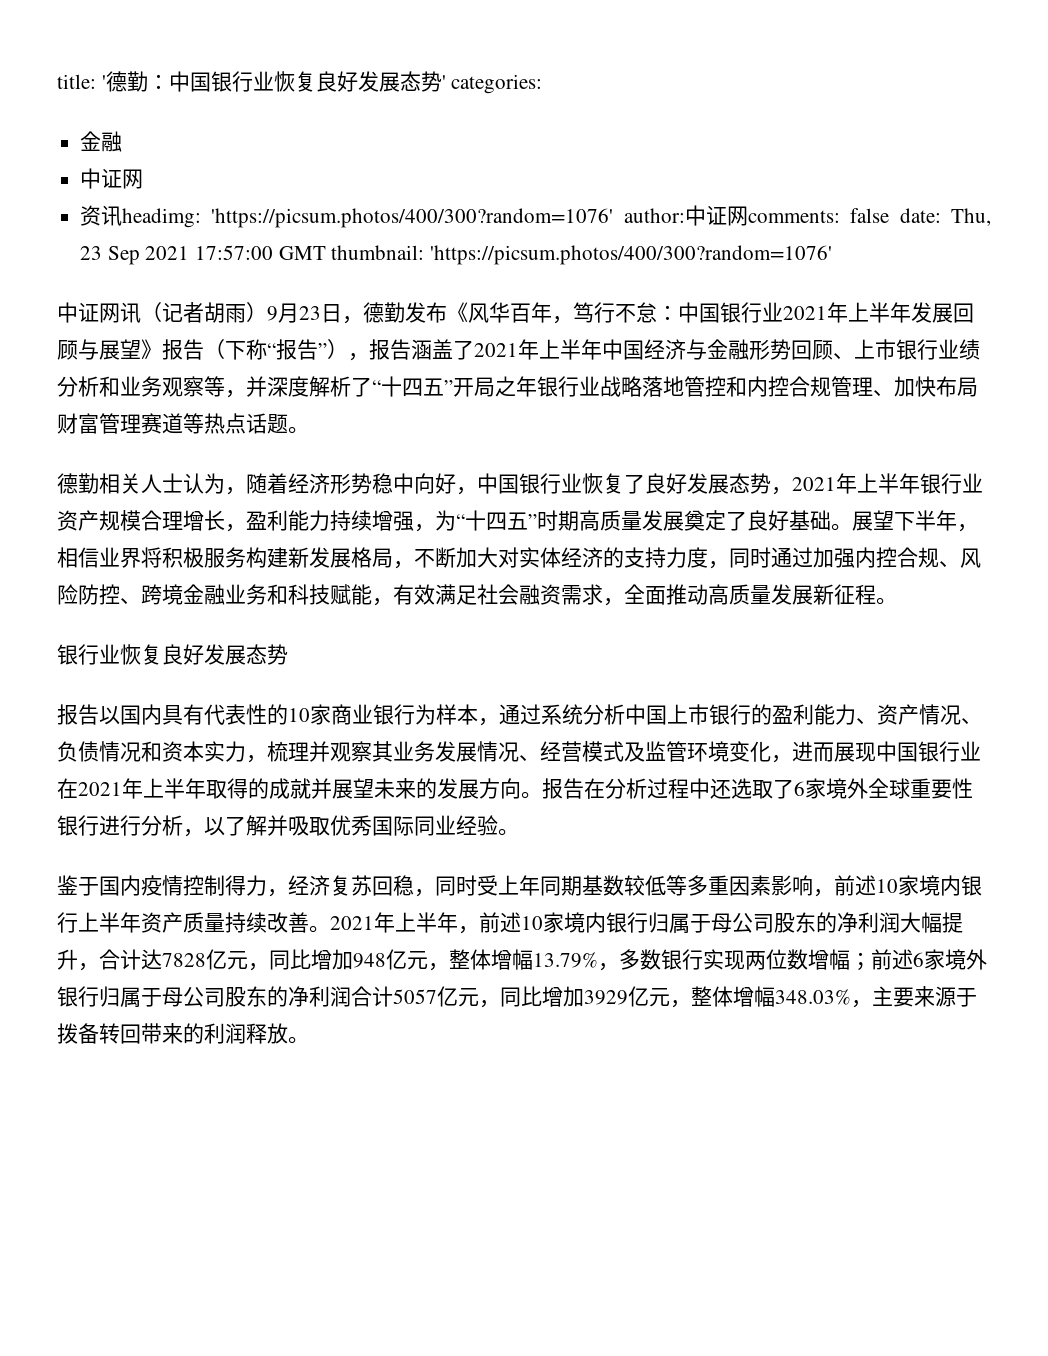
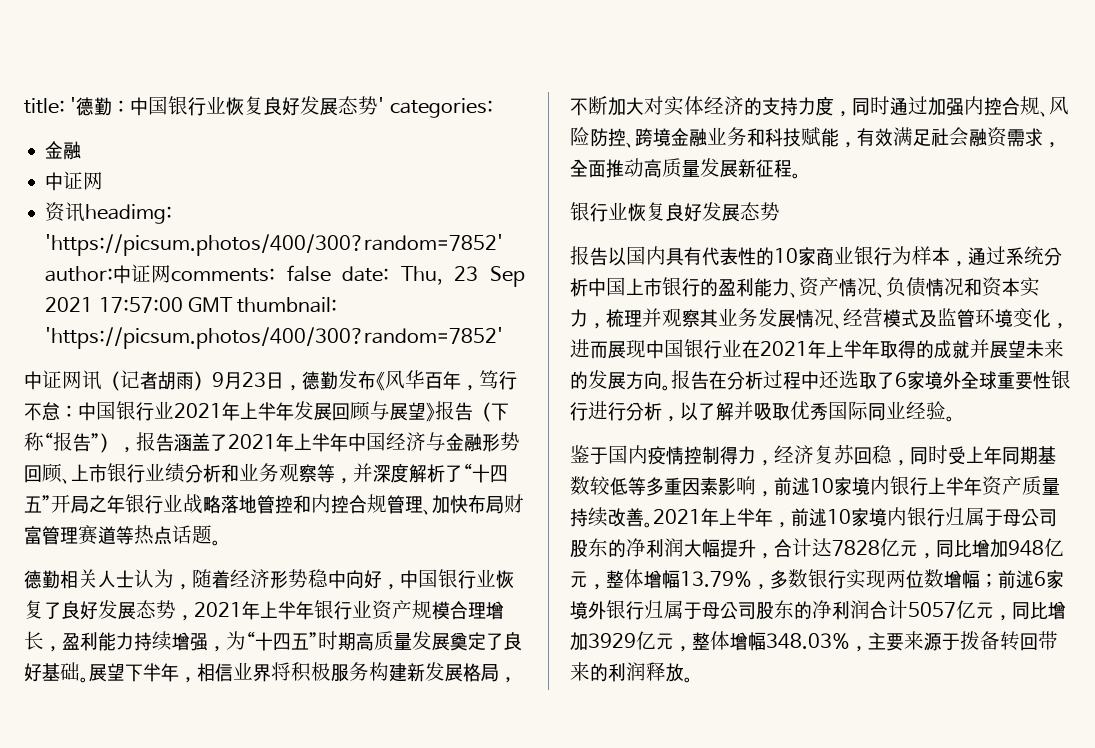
[211,208,614,228] 'https://picsum.photos/400/300?random=1076' -> [45,234,504,256] 'https://picsum.photos/400/300?random=7852'
[430,245,833,265] 'https://picsum.photos/400/300?random=1076' -> [45,327,504,349] 'https://picsum.photos/400/300?random=7852'

